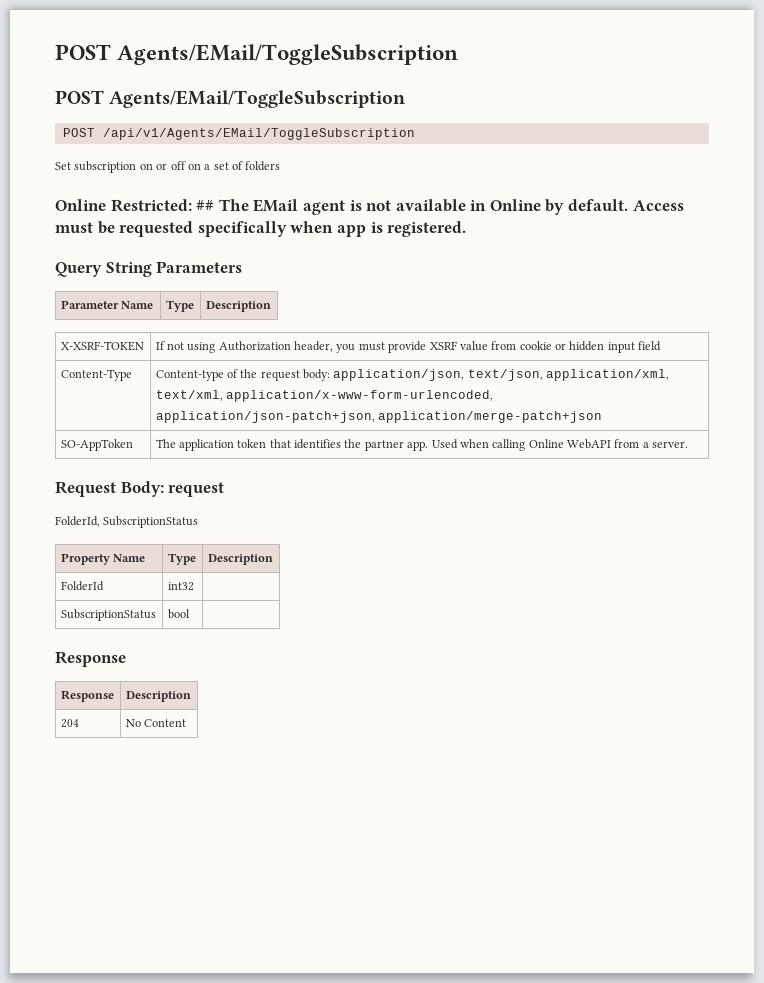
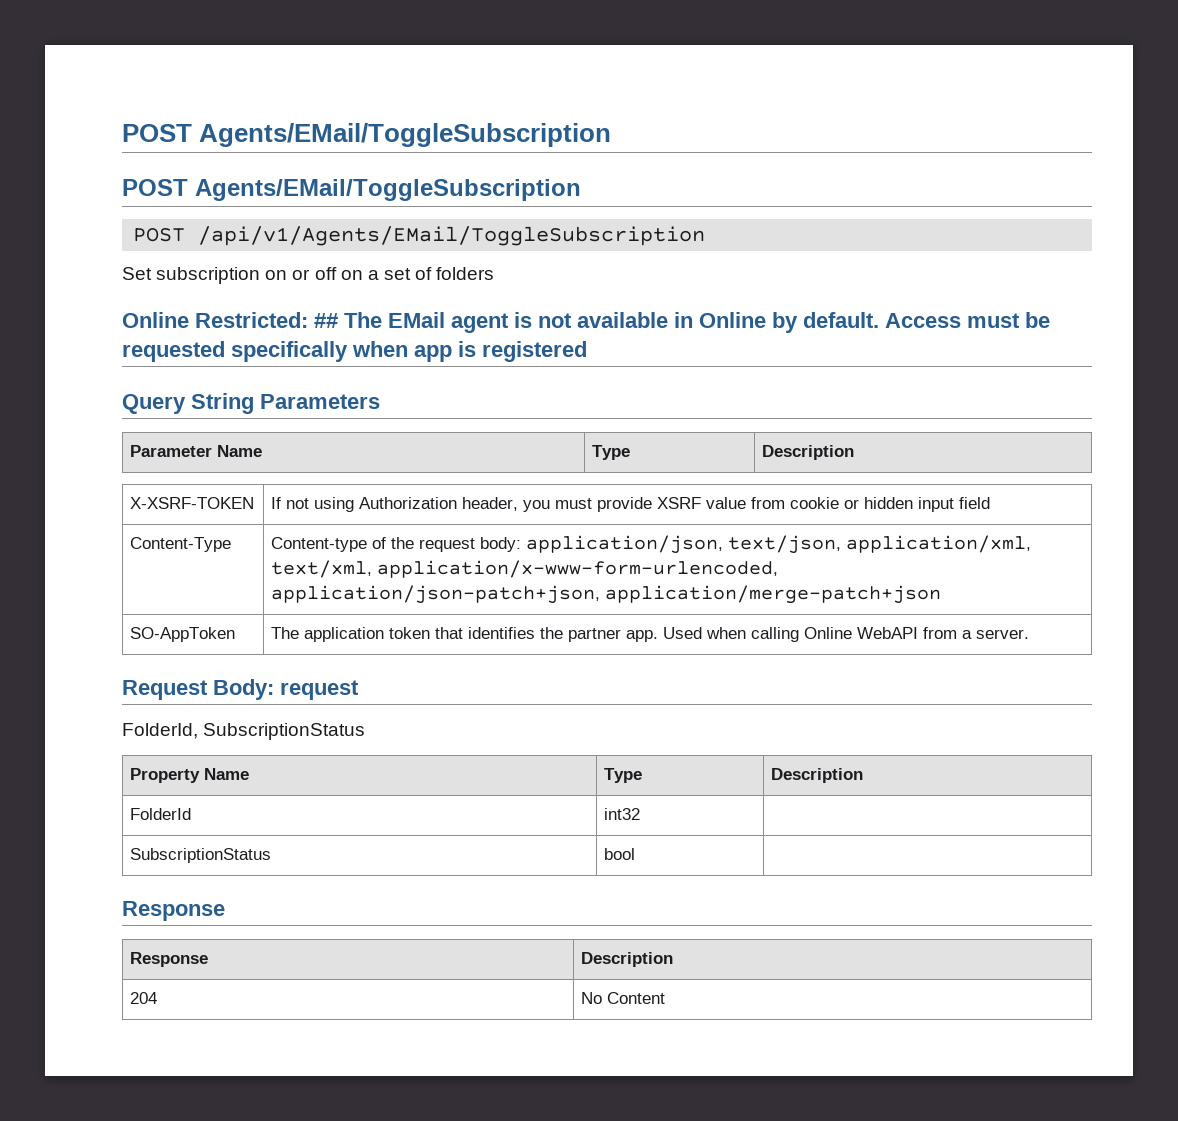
[387,221,467,237] registered. -> [482,341,587,362] registered

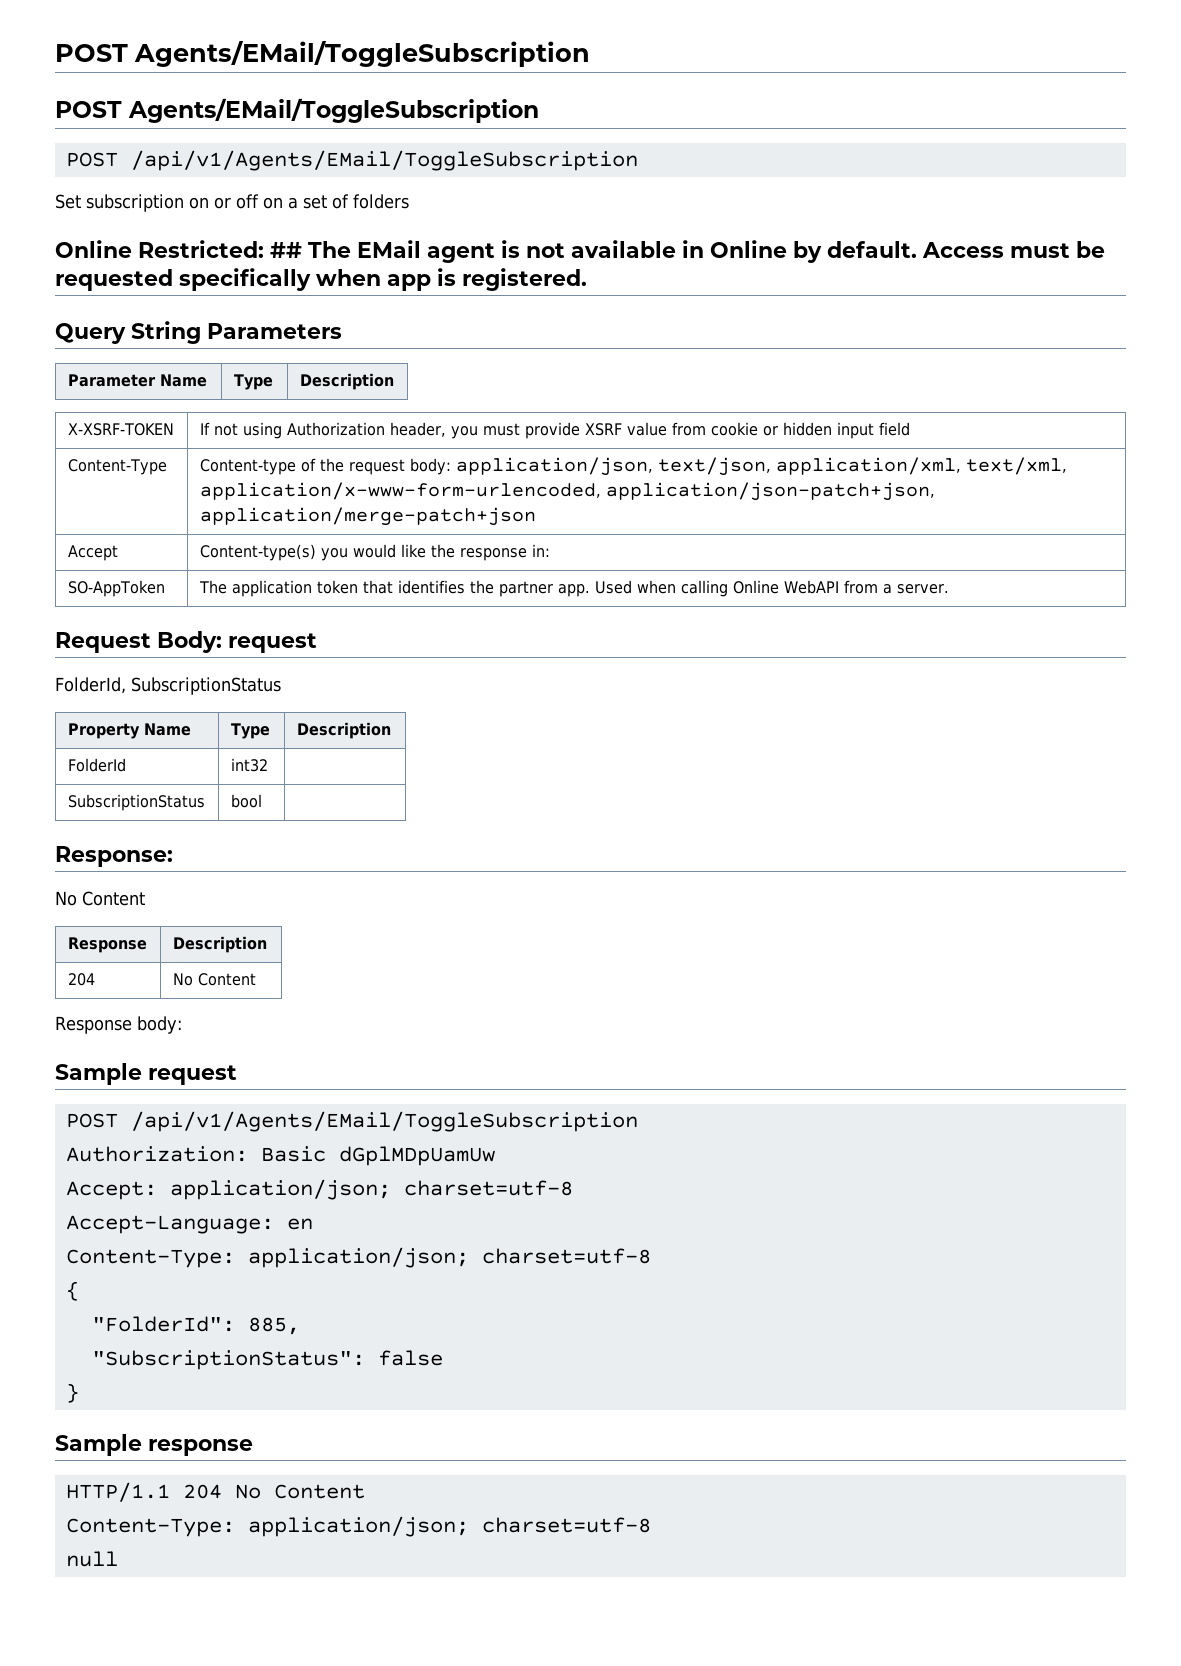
[482,341,587,362] registered -> [462,268,587,291] registered.
(942, 594) none -> [67,545,118,561] [199,544,550,561] // Accept | Content-type(s) you would like the response in:
[122,901,225,921] Response -> [55,846,173,867] [55,891,145,906] Response: // No Content
(666, 998) none -> [55,1016,182,1034] [55,1063,237,1085] [65,1111,638,1132] [65,1146,495,1166] [65,1179,573,1200] [65,1215,313,1234] [65,1247,651,1268] [65,1281,79,1301] [91,1316,300,1335] [91,1350,443,1370] [65,1383,79,1403] [55,1434,253,1456] [65,1482,365,1502] [65,1516,651,1537] [65,1551,118,1567] // Response body: // Sample request // POST /api/v1/Agents/EMail/ToggleSubscription // Authorization: Basic dGplMDpUamUw // Accept: application/json; charset=utf-8 // Accept-Language: en // Content-Type: application/json; charset=utf-8 // { // "FolderId": 885, // "SubscriptionStatus": false // } // Sample response // HTTP/1.1 204 No Content // Content-Type: application/json; charset=utf-8 // null

